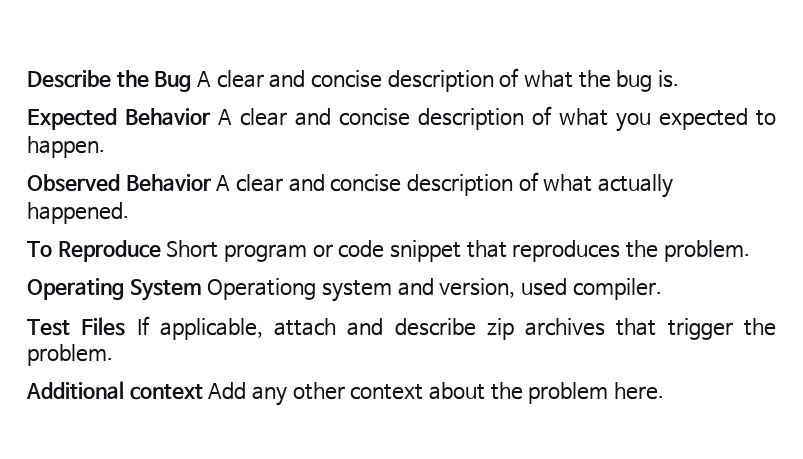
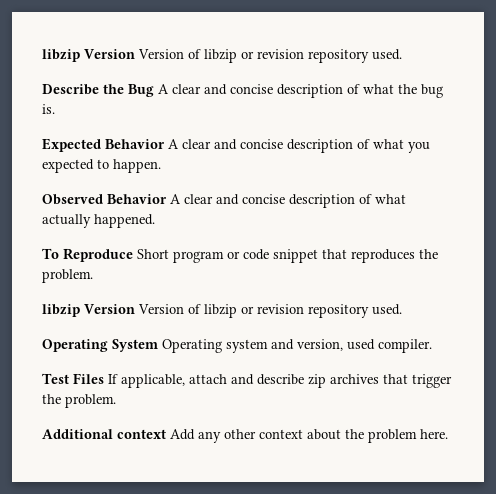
(27, 79) none -> [42,49,402,63] libzip Version Version of libzip or revision repository used. //
(750, 251) none -> [42,304,402,318] // libzip Version Version of libzip or revision repository used.
[207,278,317,300] Operationg -> [162,339,222,353] Operating

